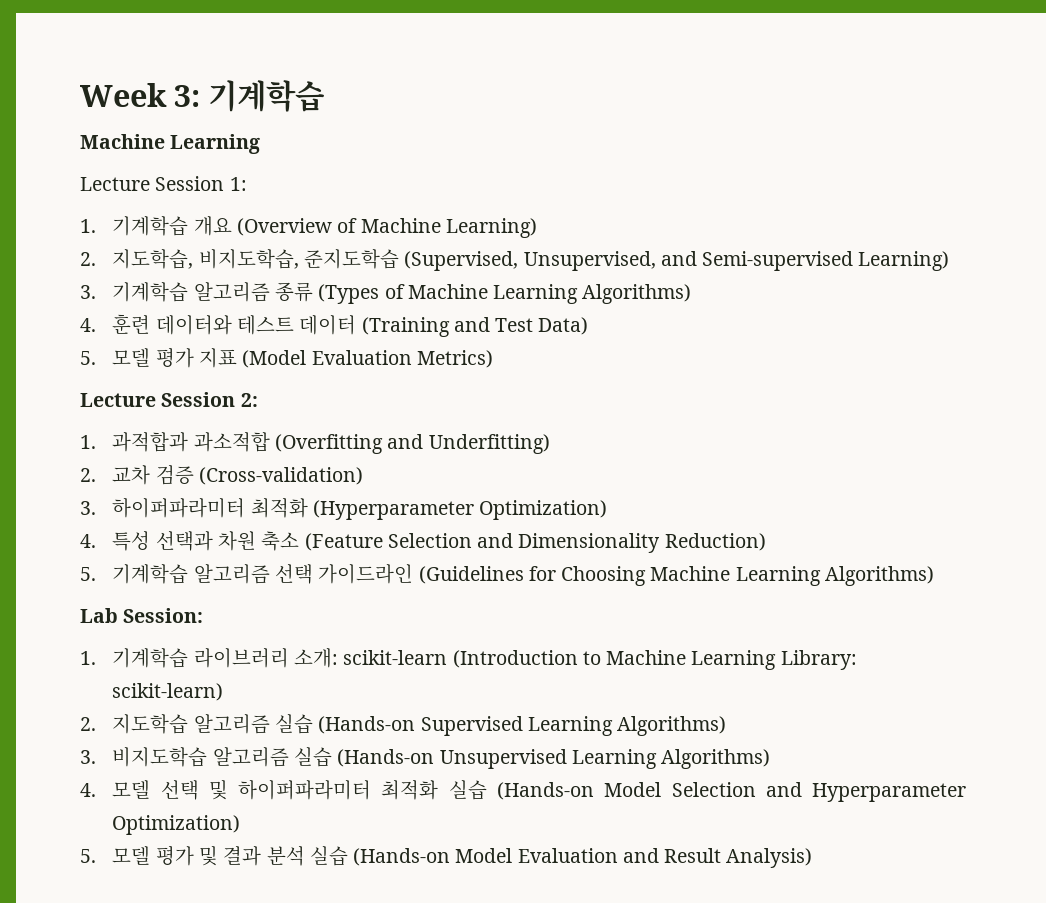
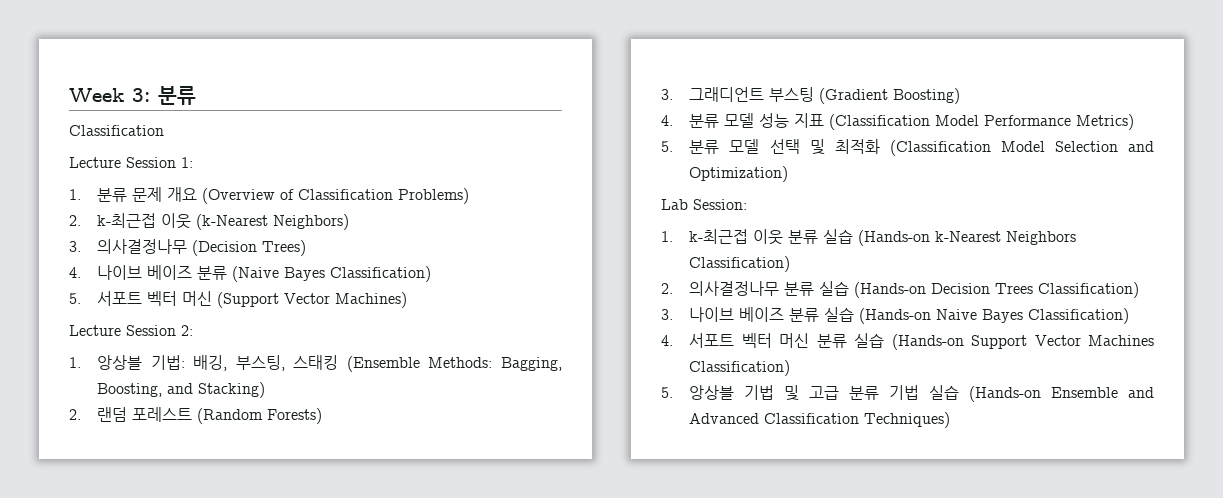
[208,80,325,112] [80,134,261,154] 기계학습 // Machine Learning -> [158,86,196,105] [69,125,164,136] 분류 // Classification
[112,216,189,236] 기계학습 -> [97,187,163,202] 분류 문제
[360,218,537,238] [80,249,950,271] [80,282,692,304] [80,314,589,337] [80,347,493,368] [80,392,258,407] [80,432,550,454] [80,465,364,485] [80,498,608,520] [80,531,766,553] [80,564,934,586] [80,608,204,623] [80,648,857,670] [112,683,224,701] [80,714,727,736] [80,747,771,769] [80,780,966,802] [112,815,241,835] [80,845,813,868] Machine Learning) // 2. 지도학습, 비지도학습, 준지도학습 (Supervised, Unsupervised, and Semi-supervised Learning) // 3. 기계학습 알고리즘 종류 (Types of Machine Learning Algorithms) // 4. 훈련 데이터와 테스트 데이터 (Training and Test Data) // 5. 모델 평가 지표 (Model Evaluation Metrics) // Lecture Session 2: // 1. 과적합과 과소적합 (Overfitting and Underfitting) // 2. 교차 검증 (Cross-validation) // 3. 하이퍼파라미터 최적화 (Hyperparameter Optimization) // 4. 특성 선택과 차원 축소 (Feature Selection and Dimensionality Reduction) // 5. 기계학습 알고리즘 선택 가이드라인 (Guidelines for Choosing Machine Learning Algorithms) // Lab Session: // 1. 기계학습 라이브러리 소개: scikit-learn (Introduction to Machine Learning Library: scikit-learn) // 2. 지도학습 알고리즘 실습 (Hands-on Supervised Learning Algorithms) // 3. 비지도학습 알고리즘 실습 (Hands-on Unsupervised Learning Algorithms) // 4. 모델 선택 및 하이퍼파라미터 최적화 실습 (Hands-on Model Selection and Hyperparameter Optimization) // 5. 모델 평가 및 결과 분석 실습 (Hands-on Model Evaluation and Result Analysis) -> [298,188,470,204] [69,213,350,230] [69,239,307,256] [69,265,432,282] [69,291,408,308] [69,325,193,336] [69,355,562,372] [97,382,266,398] [69,407,323,424] [661,87,961,104] [661,113,1135,130] [661,139,1154,156] [689,166,789,182] [661,199,747,210] [661,229,1077,246] [689,256,791,272] [661,281,1140,298] [661,307,1130,324] [661,333,1154,350] [689,360,791,376] [661,385,1154,402] [689,412,951,428] Classification Problems) // 2. k-최근접 이웃 (k-Nearest Neighbors) // 3. 의사결정나무 (Decision Trees) // 4. 나이브 베이즈 분류 (Naive Bayes Classification) // 5. 서포트 벡터 머신 (Support Vector Machines) // Lecture Session 2: // 1. 앙상블 기법: 배깅, 부스팅, 스태킹 (Ensemble Methods: Bagging, Boosting, and Stacking) // 2. 랜덤 포레스트 (Random Forests) // 3. 그래디언트 부스팅 (Gradient Boosting) // 4. 분류 모델 성능 지표 (Classification Model Performance Metrics) // 5. 분류 모델 선택 및 최적화 (Classification Model Selection and Optimization) // Lab Session: // 1. k-최근접 이웃 분류 실습 (Hands-on k-Nearest Neighbors Classification) // 2. 의사결정나무 분류 실습 (Hands-on Decision Trees Classification) // 3. 나이브 베이즈 분류 실습 (Hands-on Naive Bayes Classification) // 4. 서포트 벡터 머신 분류 실습 (Hands-on Support Vector Machines Classification) // 5. 앙상블 기법 및 고급 분류 기법 실습 (Hands-on Ensemble and Advanced Classification Techniques)

